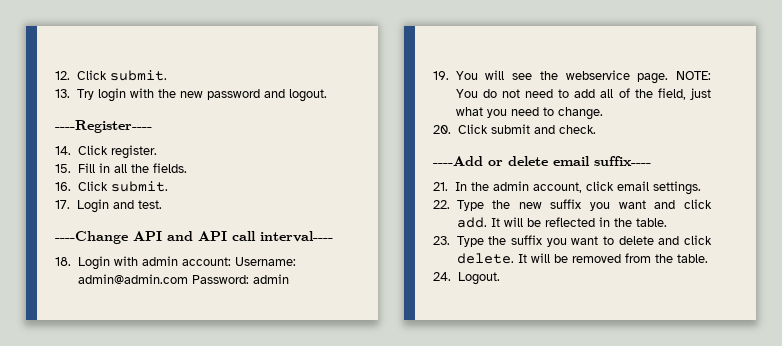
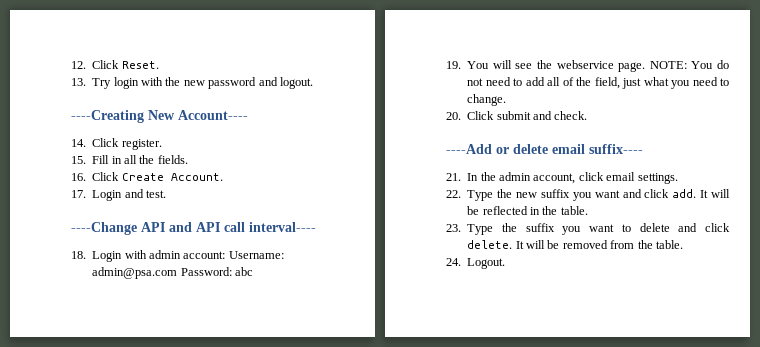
[109,70,167,81] submit. -> [121,61,159,69] Reset.
[55,120,152,133] ----Register---- -> [71,110,248,123] ----Creating New Account----
[110,181,168,192] submit. -> [121,173,223,181] Create Account.
[77,274,289,284] admin@admin.com Password: admin -> [92,267,253,279] admin@psa.com Password: abc

